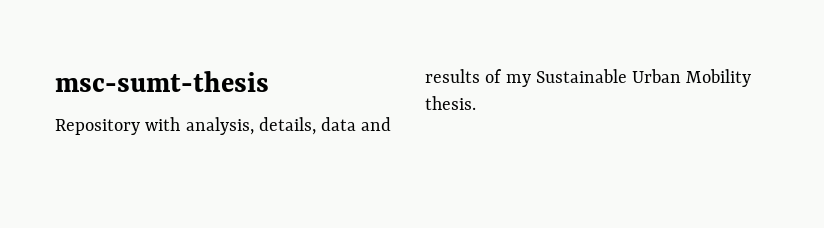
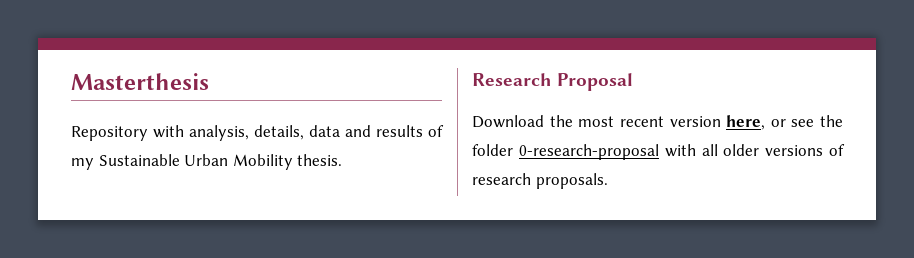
[55,71,269,92] msc-sumt-thesis -> [71,73,209,90] Masterthesis
(476, 103) none -> [472,73,634,91] [472,115,843,130] [472,144,845,160] [472,173,608,189] // Research Proposal // Download the most recent version here, or see the folder 0-research-proposal with all older versions of research proposals.

